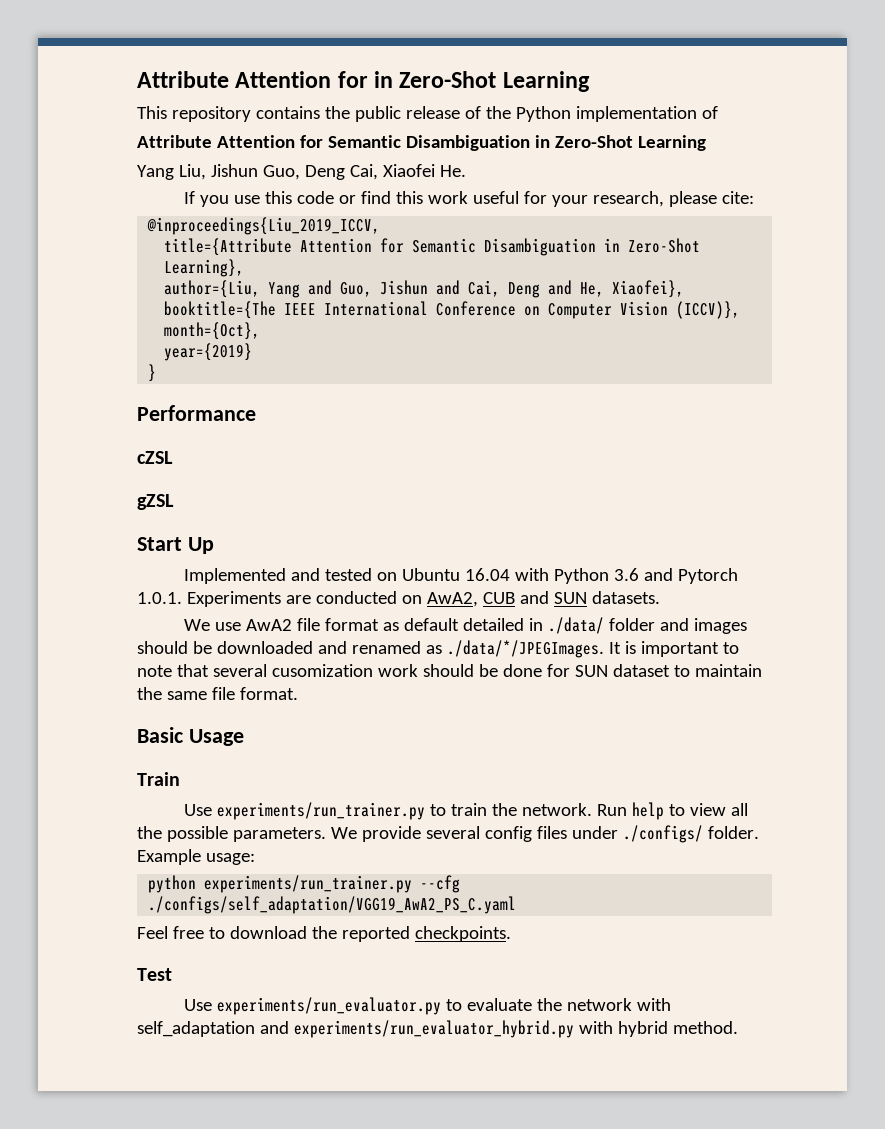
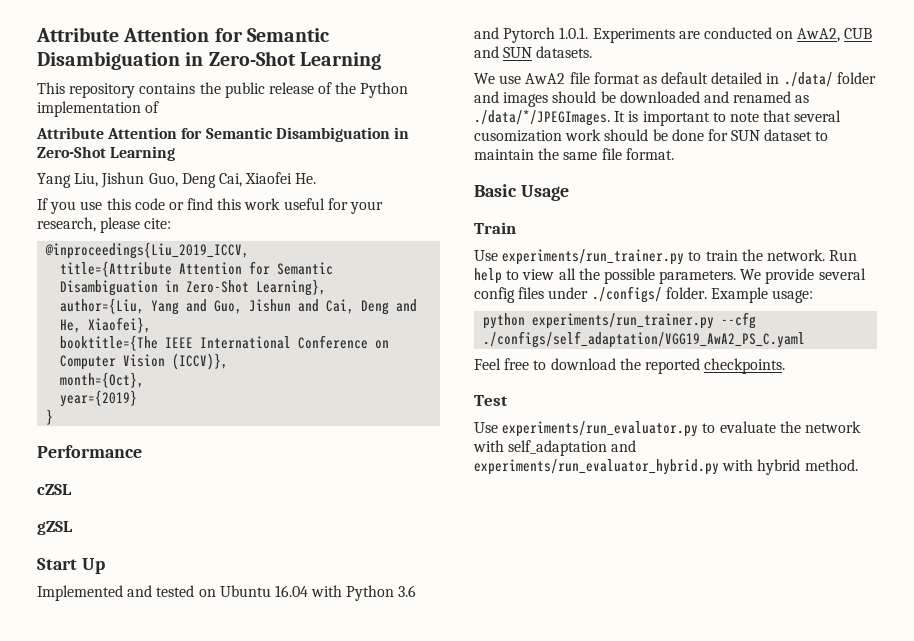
[137,71,368,88] Attribute Attention for -> [36,27,329,42] [37,51,180,70] Attribute Attention for Semantic Disambiguation

